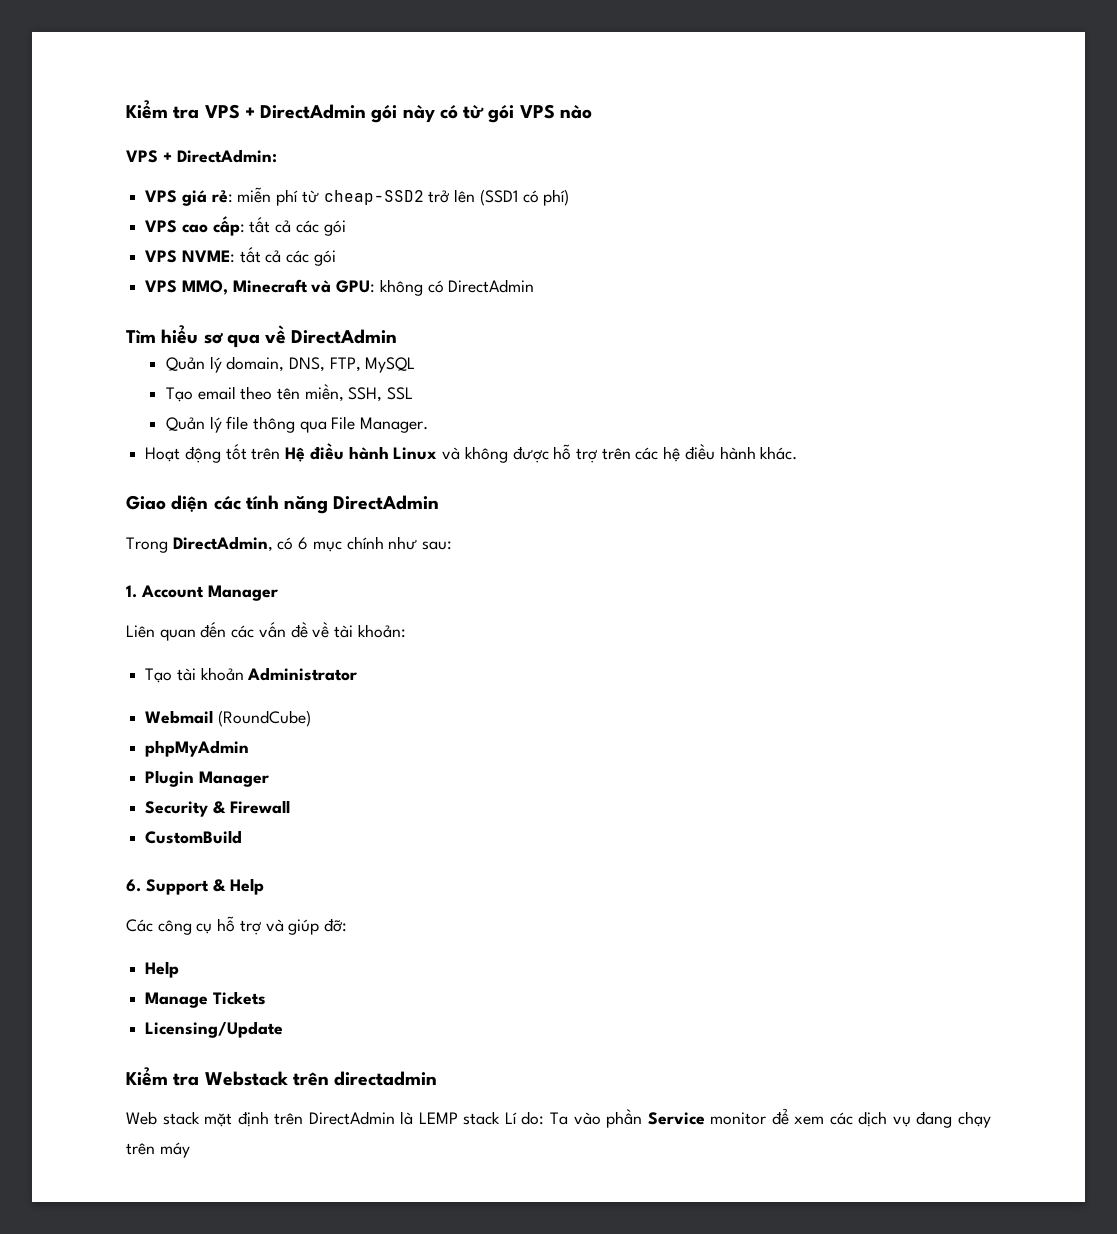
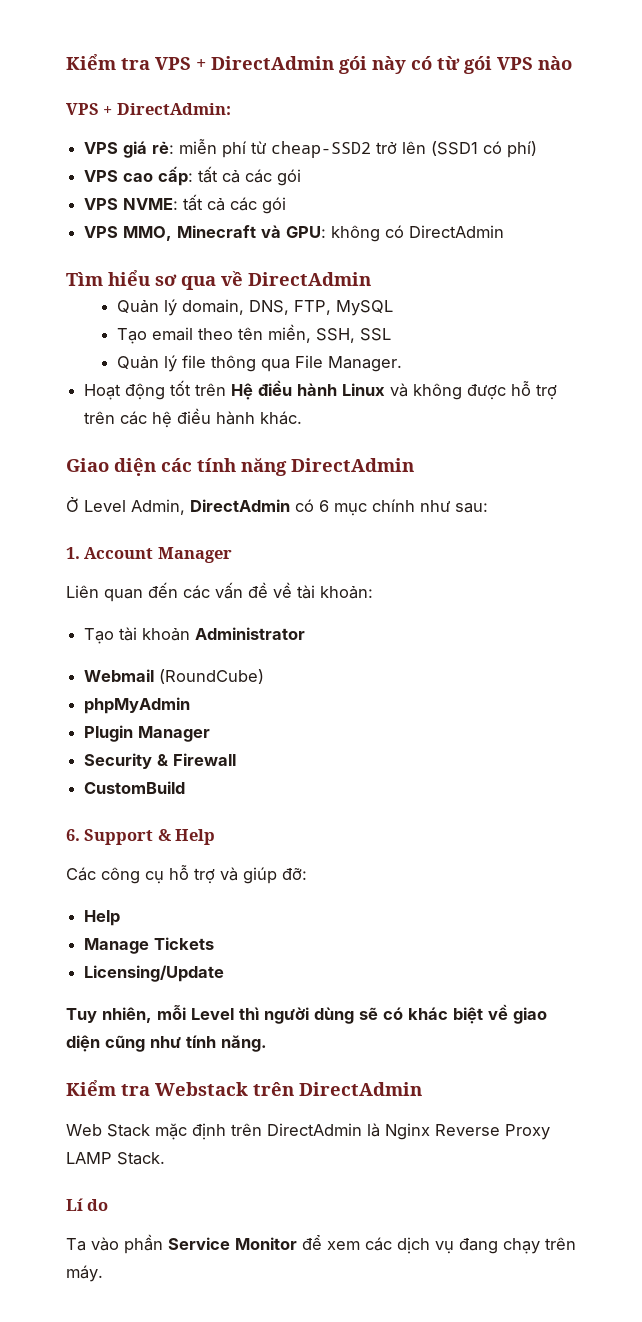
[126,536,273,553] Trong DirectAdmin, -> [66,497,290,515] Ở Level Admin, DirectAdmin
(284, 1029) none -> [66,1004,547,1024] [66,1035,267,1052] // Tuy nhiên, mỗi Level thì người dùng sẽ có khác biệt về giao diện cũng như tính năng.
[334,1071,438,1086] directadmin -> [299,1082,422,1096] DirectAdmin
[162,1111,233,1127] stack mặt -> [107,1123,187,1140] Stack mặc
[418,1111,545,1125] LEMP stack Lí do: -> [385,1123,550,1140] [66,1152,165,1165] [66,1198,109,1211] Nginx Reverse Proxy LAMP Stack. // Lí do //
[710,1112,767,1125] monitor -> [235,1237,297,1250] Monitor
[159,1142,190,1158] máy -> [66,1265,103,1282] máy.

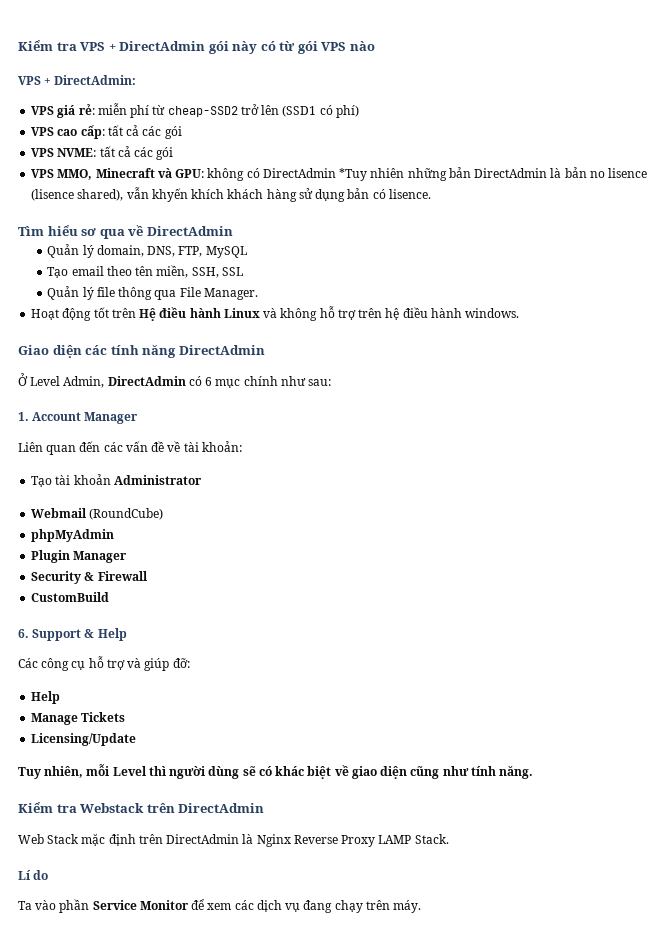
(505, 231) none -> [339,167,648,181] [31,187,431,202] *Tuy nhiên những bản DirectAdmin là bản no lisence (lisence shared), vẫn khyến khích khách hàng sử dụng bản có lisence.
[467,384,507,400] được -> (318, 314) none
[120,411,148,425] các -> (383, 313) none
[260,411,303,425] khác. -> [465,308,520,318] windows.

